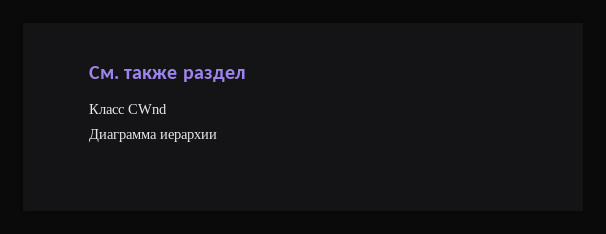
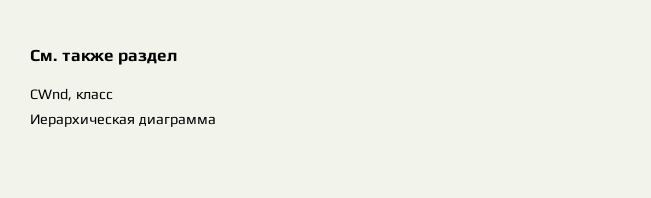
[89,104,167,114] [89,129,217,142] Класс CWnd // Диаграмма иерархии -> [30,88,113,101] [30,114,216,127] CWnd, класс // Иерархическая диаграмма

